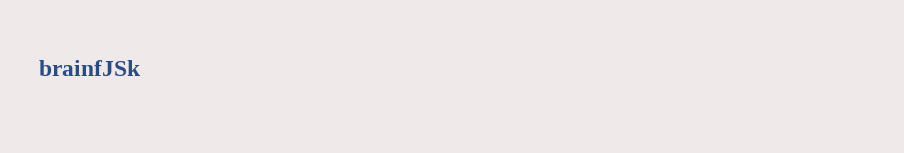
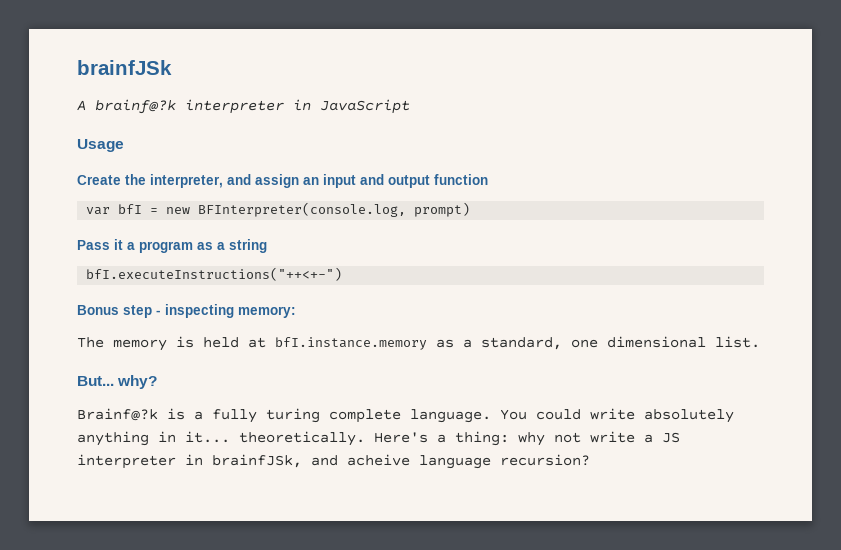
(141, 68) none -> [77,99,410,114] [77,139,124,152] [77,174,488,188] [86,202,471,217] [77,239,267,253] [86,267,343,281] [77,304,296,318] [77,336,760,351] [77,375,158,389] [77,408,734,423] [77,431,680,446] [77,454,590,469] // A brainf@?k interpreter in JavaScript // Usage // Create the interpreter, and assign an input and output function // var bfI = new BFInterpreter(console.log, prompt) // Pass it a program as a string // bfI.executeInstructions("++<+-") // Bonus step - inspecting memory: // The memory is held at bfI.instance.memory as a standard, one dimensional list. // But... why? // Brainf@?k is a fully turing complete language. You could write absolutely anything in it... theoretically. Here's a thing: why not write a JS interpreter in brainfJSk, and acheive language recursion?

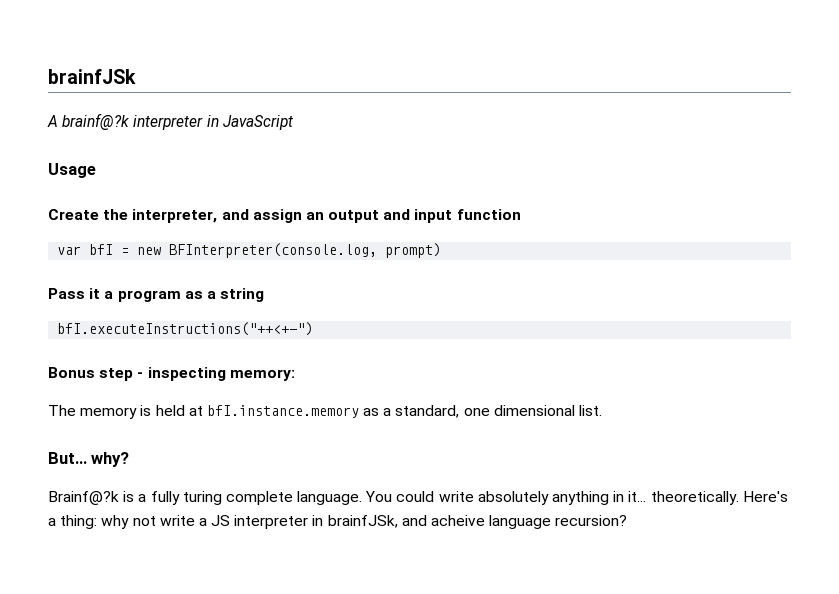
[323,174,430,188] input and output -> [328,209,453,223] output and input

